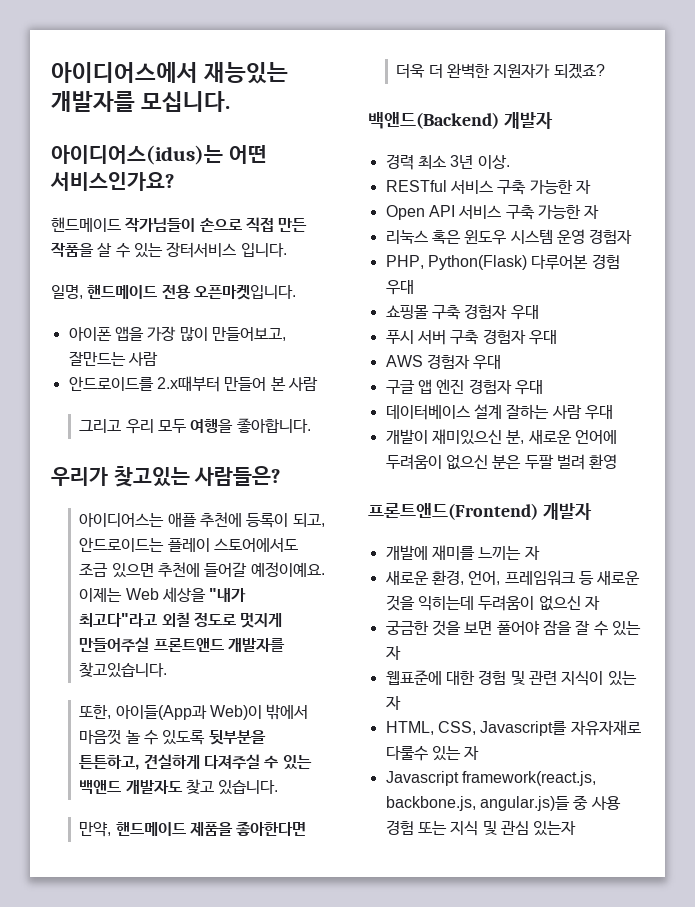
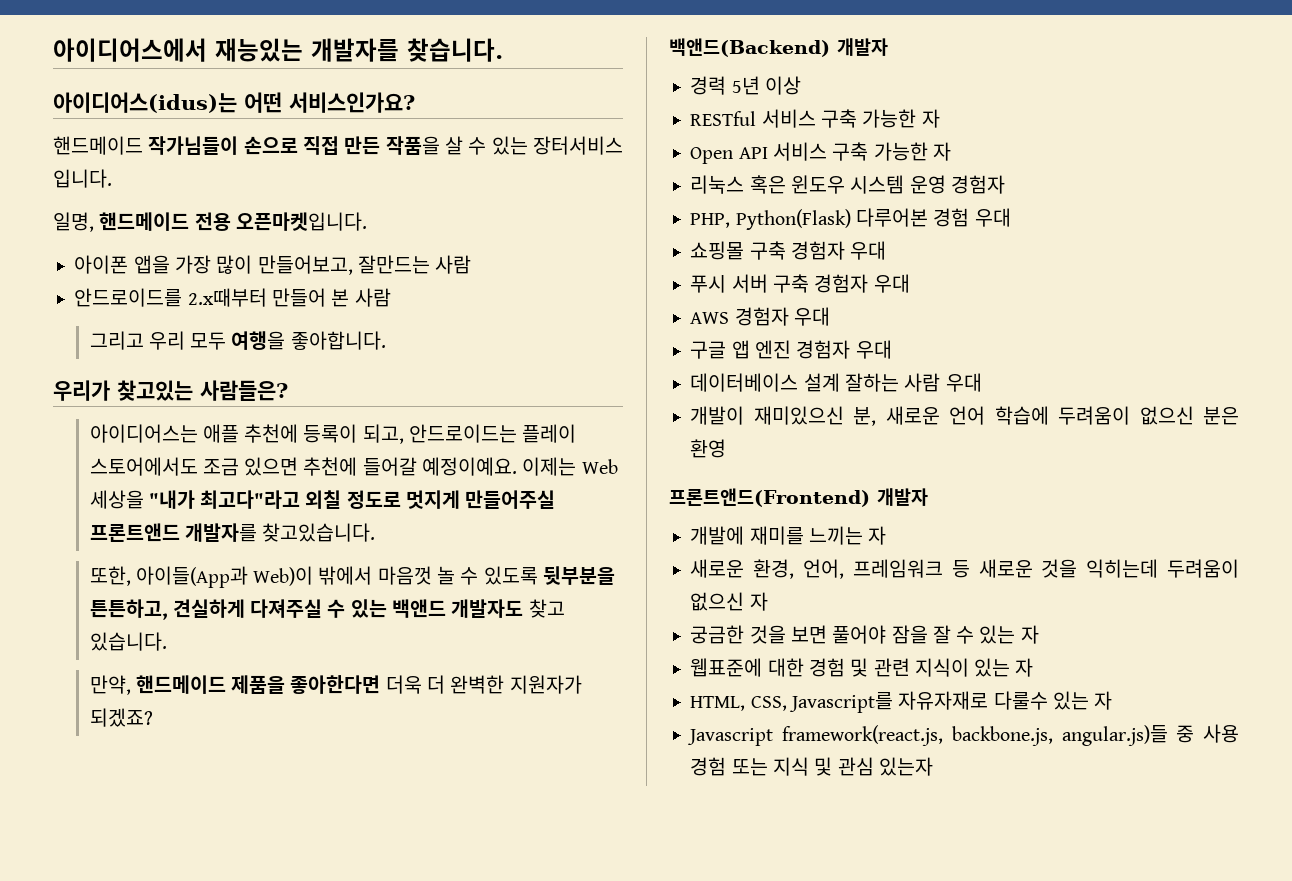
[141,91,231,112] 모십니다. -> [407,38,503,62] 찾습니다.
[417,155,510,169] 최소 3년 이상. -> [731,76,801,95] 5년 이상
[574,430,617,444] 언어에 -> [949,406,1049,425] 언어 학습에
[524,454,585,470] 두팔 벌려 -> (1239, 416) none

